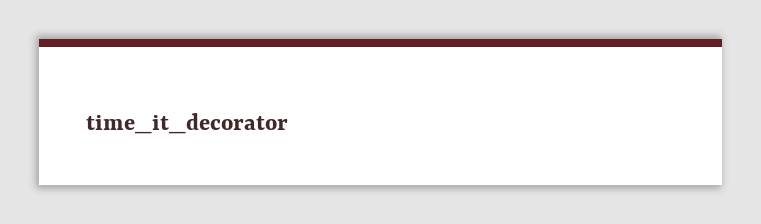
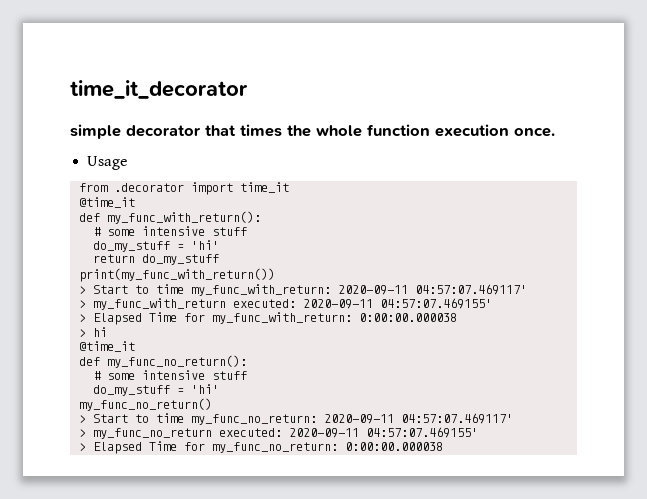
(288, 123) none -> [70,124,555,139] [87,156,129,170] [79,182,290,195] [79,197,136,208] [79,211,262,224] [93,226,248,236] [93,240,220,252] [93,254,220,265] [79,268,276,282] [79,284,528,296] [79,298,493,310] [79,312,458,325] [79,327,108,337] [79,341,136,352] [79,355,248,368] [93,370,248,380] [93,384,220,396] [79,398,213,411] [79,413,514,425] [79,427,479,439] [79,441,444,454] // simple decorator that times the whole function execution once. // Usage // from .decorator import time_it // @time_it // def my_func_with_return(): // # some intensive stuff // do_my_stuff = 'hi' // return do_my_stuff // print(my_func_with_return()) // > Start to time my_func_with_return: 2020-09-11 04:57:07.469117' // > my_func_with_return executed: 2020-09-11 04:57:07.469155' // > Elapsed Time for my_func_with_return: 0:00:00.000038 // > hi // @time_it // def my_func_no_return(): // # some intensive stuff // do_my_stuff = 'hi' // my_func_no_return() // > Start to time my_func_no_return: 2020-09-11 04:57:07.469117' // > my_func_no_return executed: 2020-09-11 04:57:07.469155' // > Elapsed Time for my_func_no_return: 0:00:00.000038

